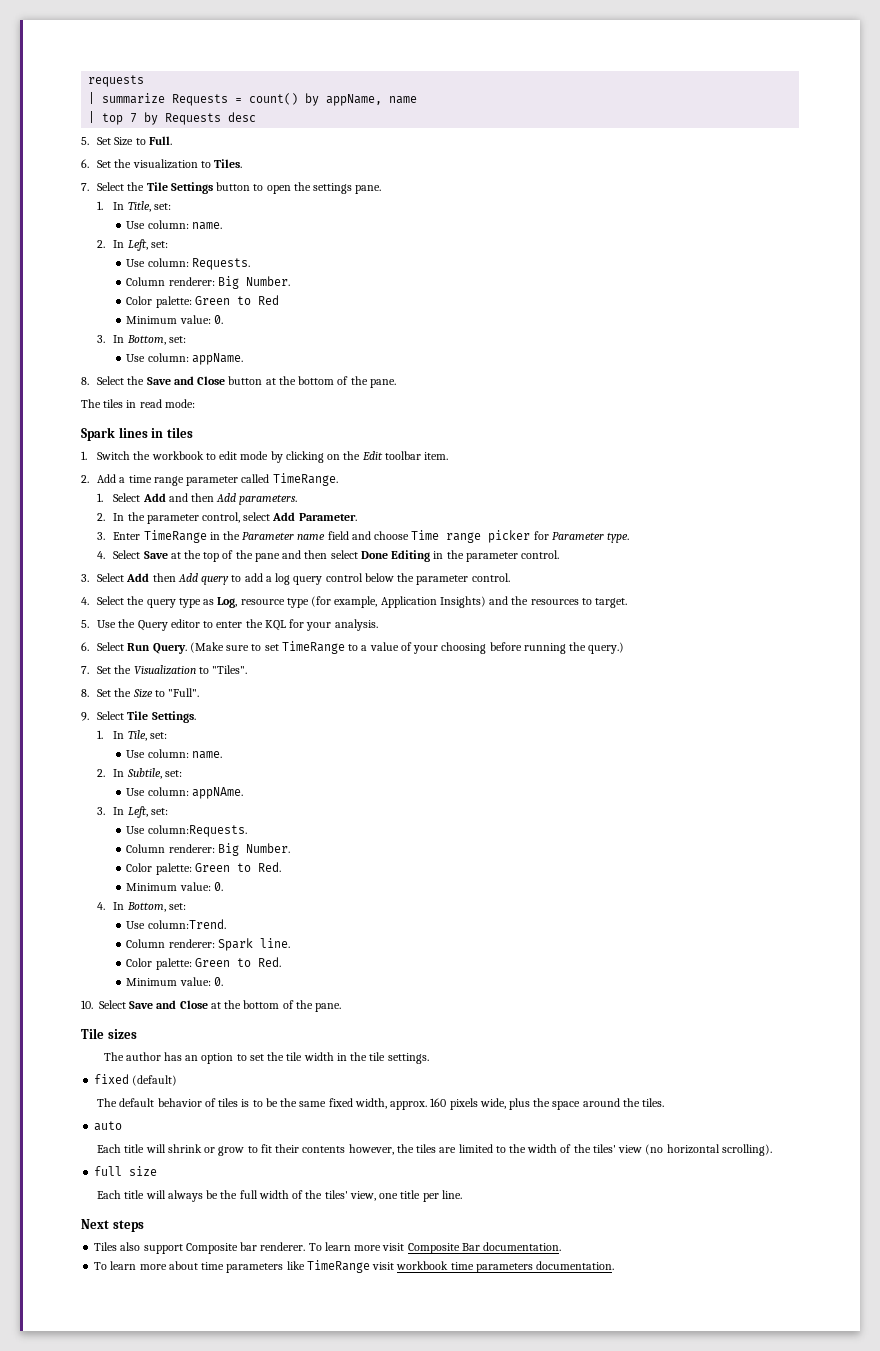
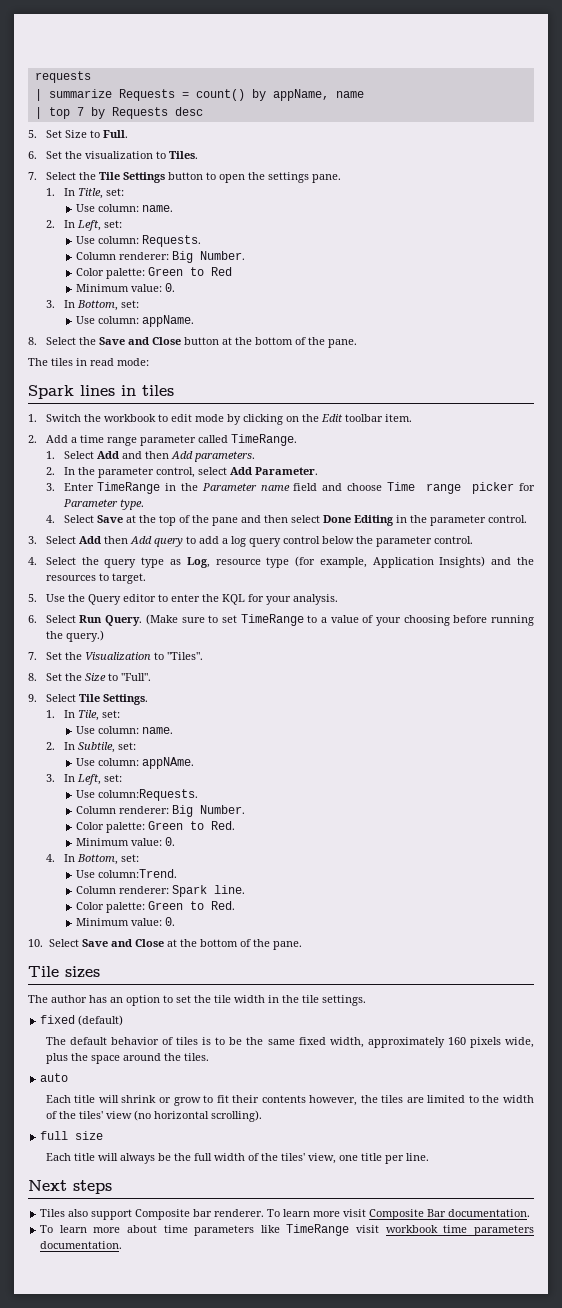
[390,1101,428,1110] approx. -> [367,1037,445,1048] approximately

